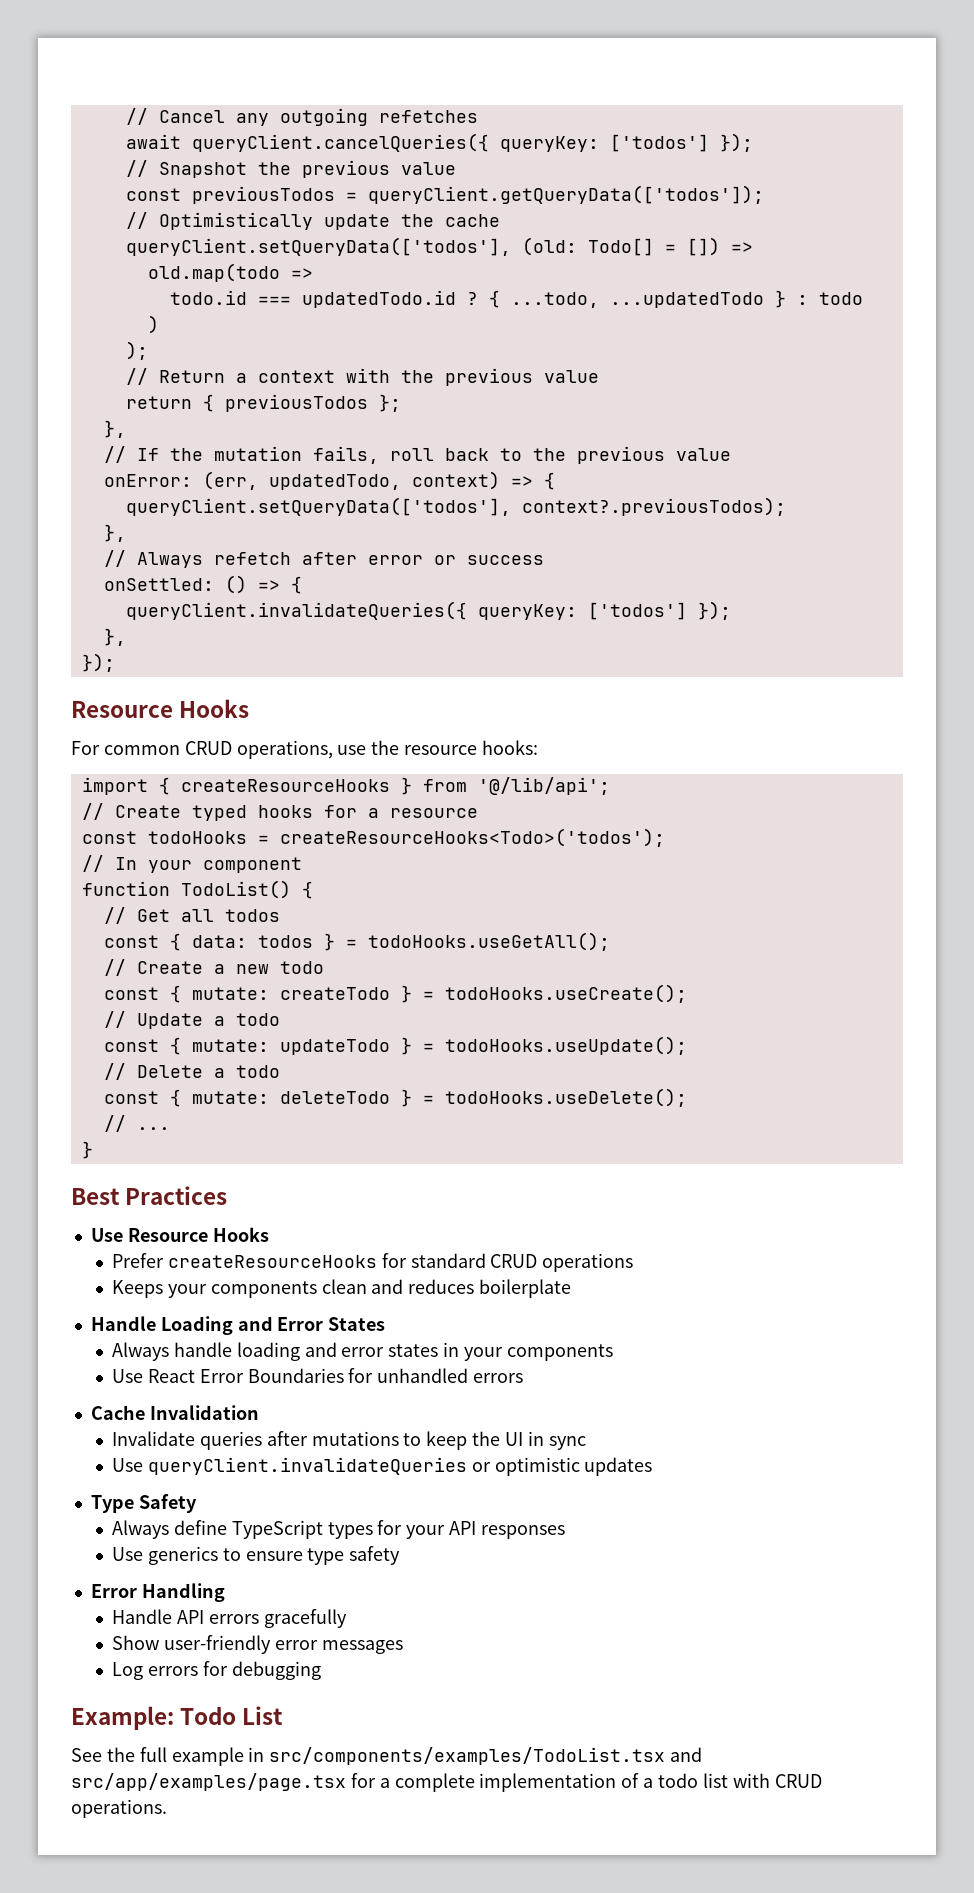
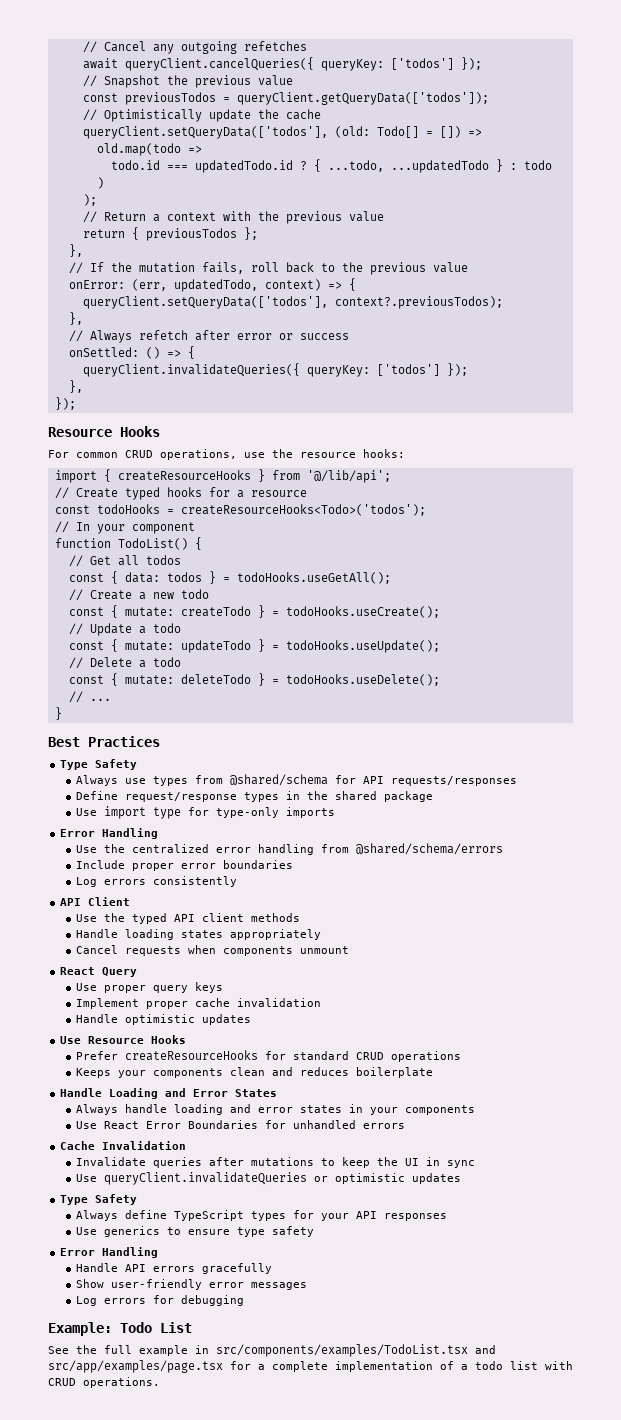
(228, 1195) none -> [60,759,138,770] [76,774,518,786] [76,791,434,802] [76,806,336,819] [60,828,159,839] [76,843,504,855] [76,860,294,871] [76,876,238,887] [60,897,131,906] [76,913,301,924] [76,929,322,940] [76,945,350,956] [60,967,138,977] [76,982,224,993] [76,998,322,1009] [76,1014,252,1025] // Type Safety // Always use types from @shared/schema for API requests/responses // Define request/response types in the shared package // Use import type for type-only imports // Error Handling // Use the centralized error handling from @shared/schema/errors // Include proper error boundaries // Log errors consistently // API Client // Use the typed API client methods // Handle loading states appropriately // Cancel requests when components unmount // React Query // Use proper query keys // Implement proper cache invalidation // Handle optimistic updates

